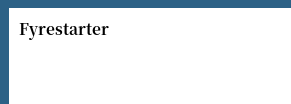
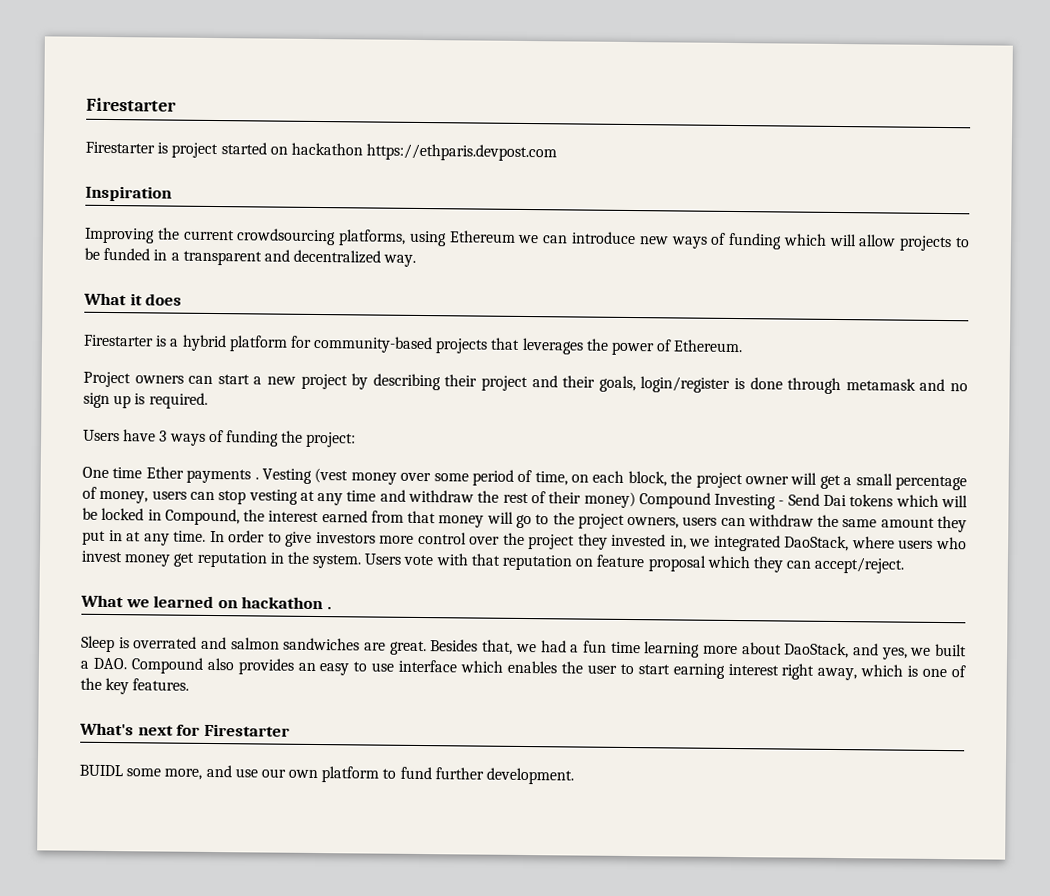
[19,23,109,40] Fyrestarter -> [86,97,177,112] [85,141,558,162] [85,185,172,202] [84,227,971,252] [84,247,417,267] [83,292,183,306] [83,334,744,356] [83,371,969,395] [83,392,208,409] [83,429,357,448] [82,466,968,491] [82,486,969,510] [82,507,967,533] [82,530,967,552] [81,550,905,574] [80,594,332,610] [81,635,967,660] [80,657,967,681] [80,677,190,695] [79,722,290,737] [79,764,575,785] Firestarter // Firestarter is project started on hackathon https://ethparis.devpost.com // Inspiration // Improving the current crowdsourcing platforms, using Ethereum we can introduce new ways of funding which will allow projects to be funded in a transparent and decentralized way. // What it does // Firestarter is a hybrid platform for community-based projects that leverages the power of Ethereum. // Project owners can start a new project by describing their project and their goals, login/register is done through metamask and no sign up is required. // Users have 3 ways of funding the project: // One time Ether payments . Vesting (vest money over some period of time, on each block, the project owner will get a small percentage of money, users can stop vesting at any time and withdraw the rest of their money) Compound Investing - Send Dai tokens which will be locked in Compound, the interest earned from that money will go to the project owners, users can withdraw the same amount they put in at any time. In order to give investors more control over the project they invested in, we integrated DaoStack, where users who invest money get reputation in the system. Users vote with that reputation on feature proposal which they can accept/reject. // What we learned on hackathon . // Sleep is overrated and salmon sandwiches are great. Besides that, we had a fun time learning more about DaoStack, and yes, we built a DAO. Compound also provides an easy to use interface which enables the user to start earning interest right away, which is one of the key features. // What's next for Firestarter // BUIDL some more, and use our own platform to fund further development.

